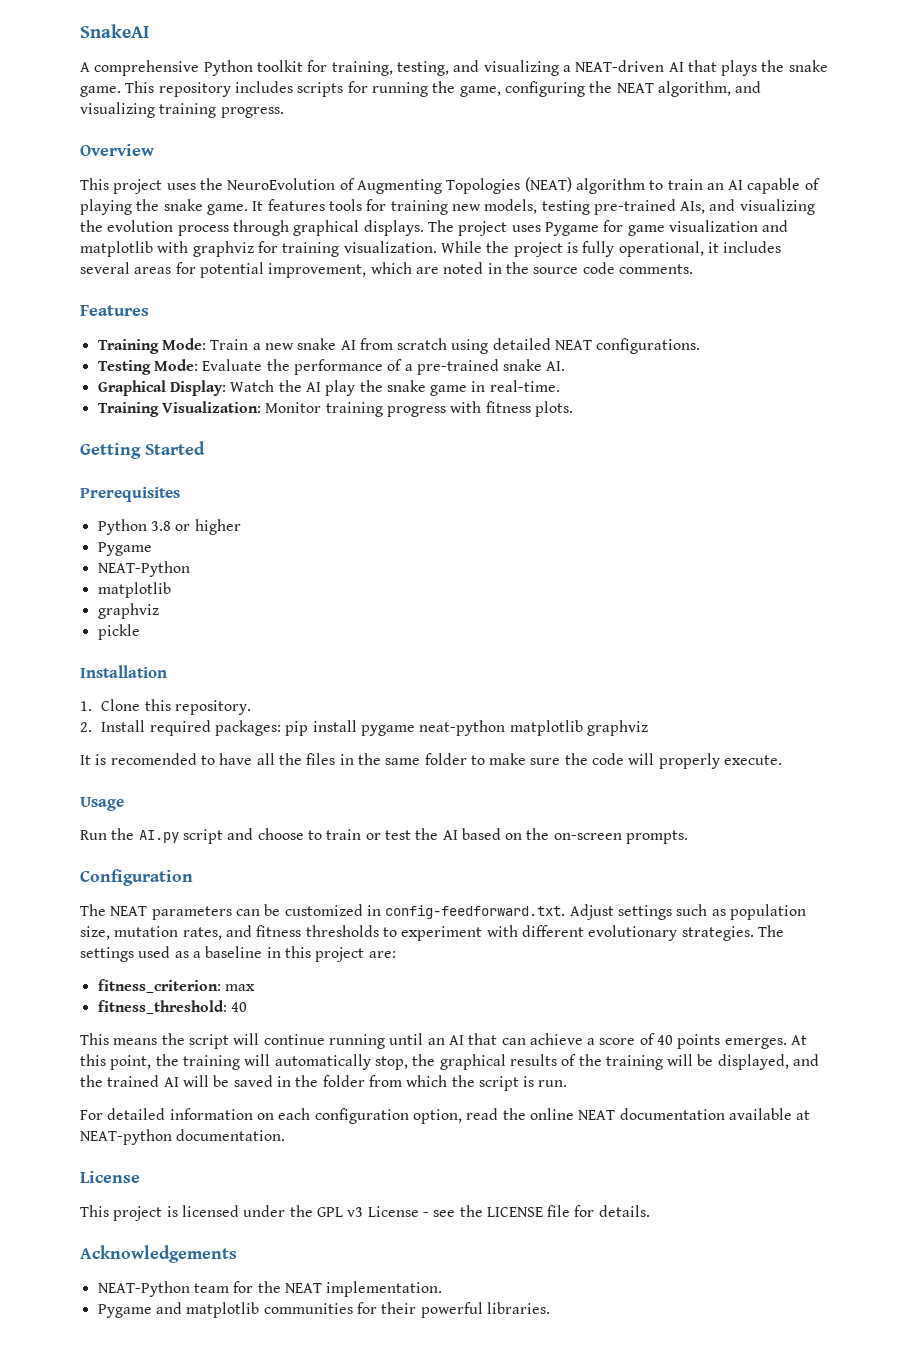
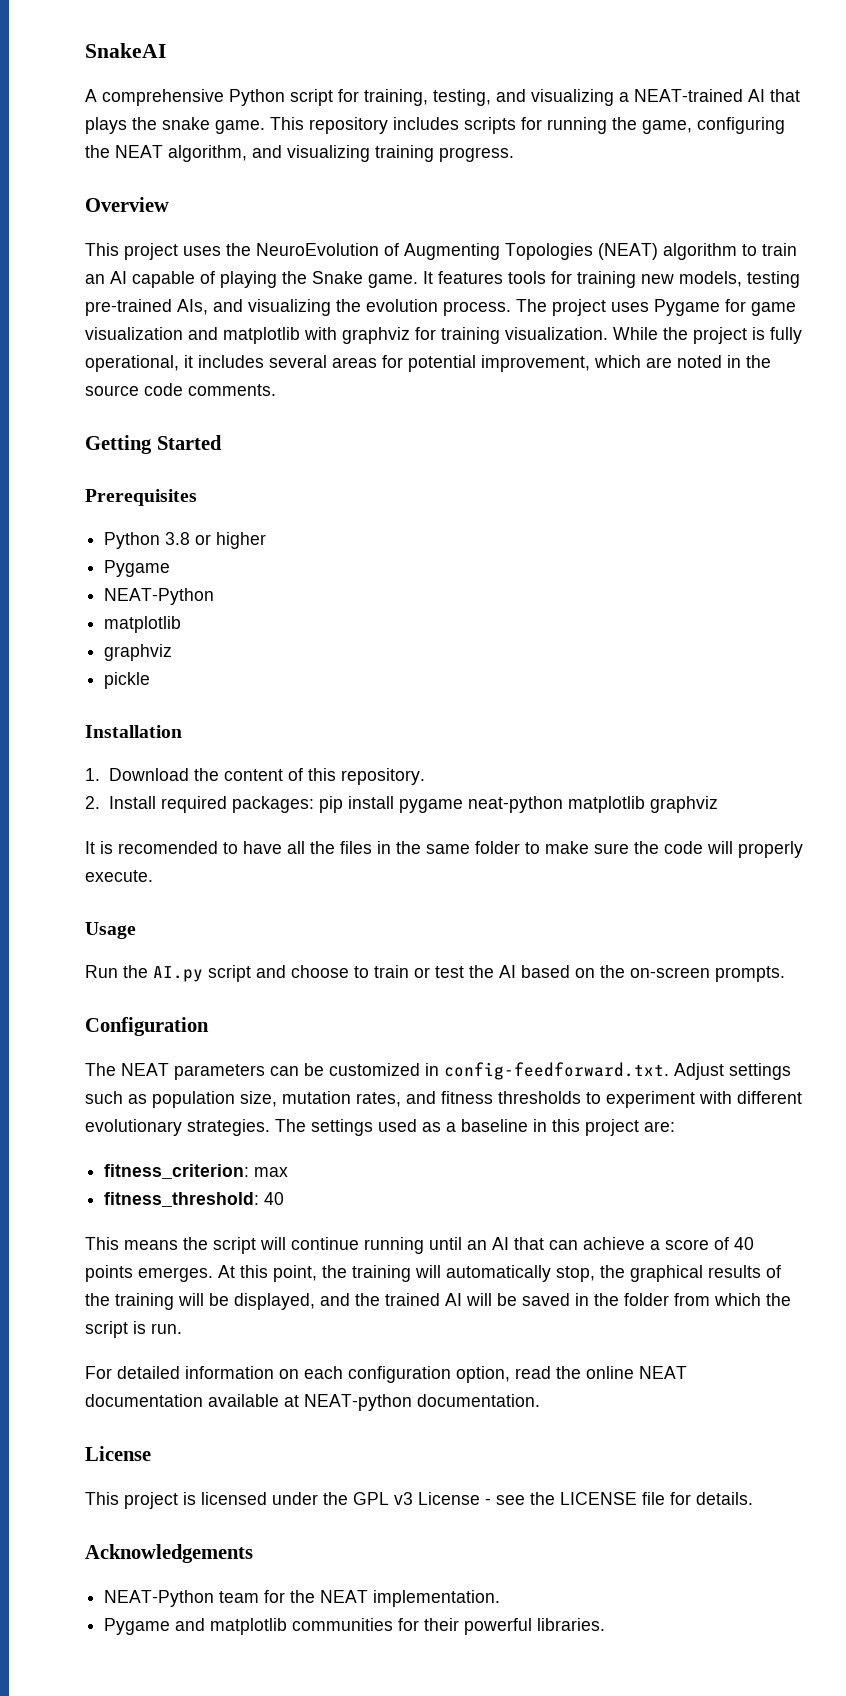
[256,60,303,72] toolkit -> [290,89,333,106] script
[575,60,665,72] NEAT-driven -> [634,89,743,102] NEAT-trained
[163,199,203,211] snake -> [312,271,363,284] Snake
[177,220,424,236] process through graphical displays. -> [443,301,511,316] process.
[80,305,149,316] [97,338,701,354] [97,359,566,375] [97,380,560,396] [97,401,573,417] // Features // Training Mode: Train a new snake AI from scratch using detailed NEAT configurations. // Testing Mode: Evaluate the performance of a pre-trained snake AI. // Graphical Display: Watch the AI play the snake game in real-time. // Training Visualization: Monitor training progress with fitness plots. -> (276, 390) none
[101,699,141,711] Clone -> [108,768,303,781] Download the content of

